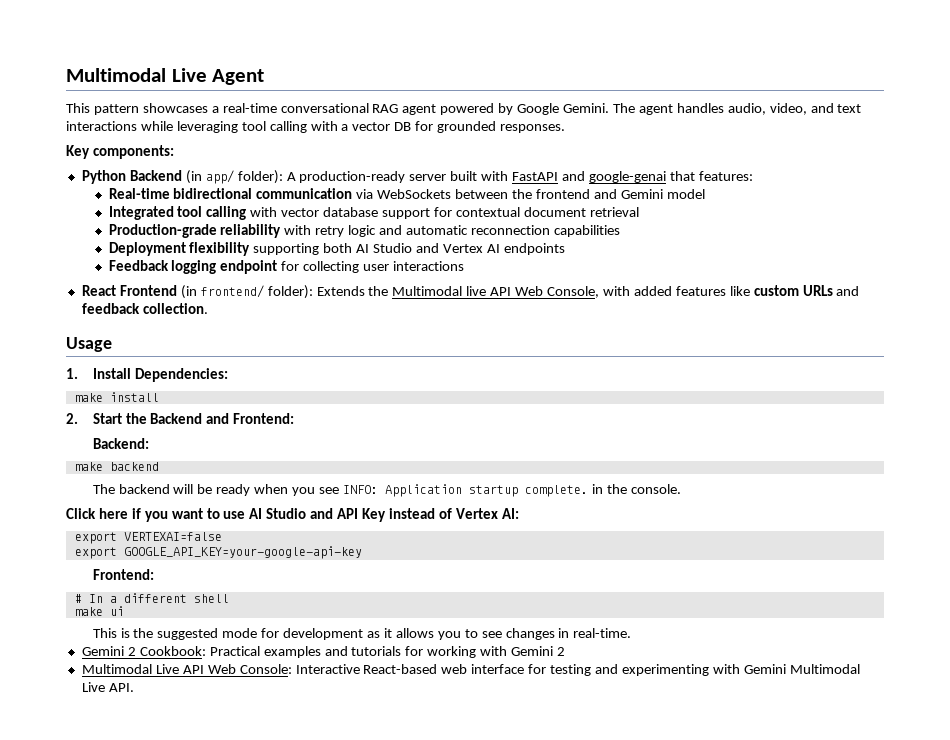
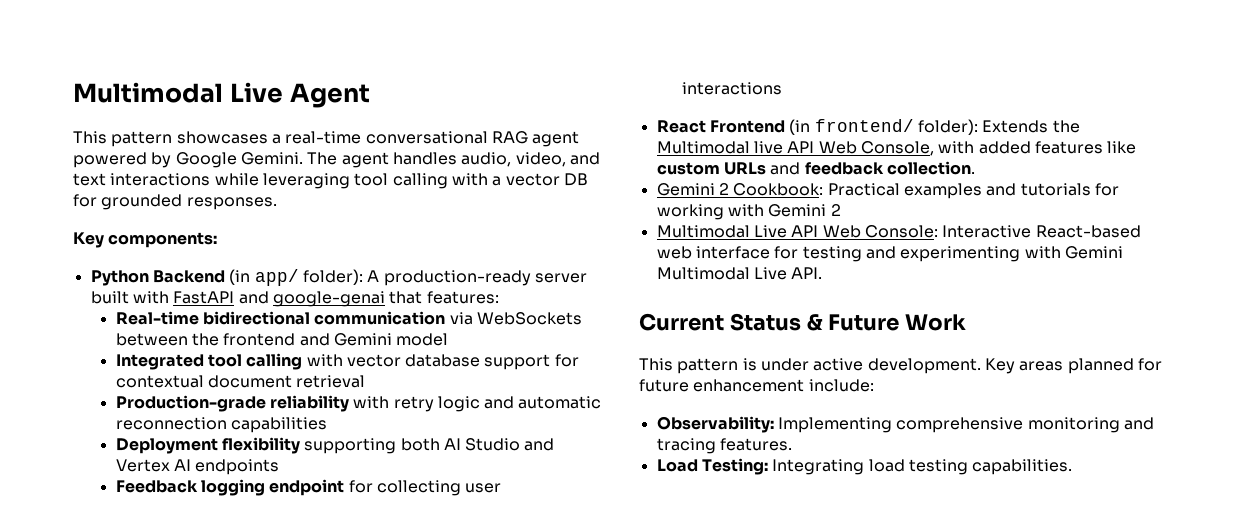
[66,337,112,352] [66,368,228,382] [74,392,159,402] [66,413,295,424] [92,438,149,449] [74,462,159,471] [92,484,681,497] [66,508,519,522] [74,532,222,544] [74,546,362,559] [92,569,154,580] [74,593,229,603] [74,606,124,616] [92,628,632,640] // Usage // 1. Install Dependencies: // make install // 2. Start the Backend and Frontend: // Backend: // make backend // The backend will be ready when you see INFO: Application startup complete. in the console. // Click here if you want to use AI Studio and API Key instead of Vertex AI: // export VERTEXAI=false // export GOOGLE_API_KEY=your-google-api-key // Frontend: // # In a different shell // make ui // This is the suggested mode for development as it allows you to see changes in real-time. -> (975, 168) none
(134, 687) none -> [639,313,967,331] [639,358,1162,374] [639,379,874,392] [656,416,1154,433] [656,438,792,454] [656,458,1073,475] // Current Status & Future Work // This pattern is under active development. Key areas planned for future enhancement include: // Observability: Implementing comprehensive monitoring and tracing features. // Load Testing: Integrating load testing capabilities.

